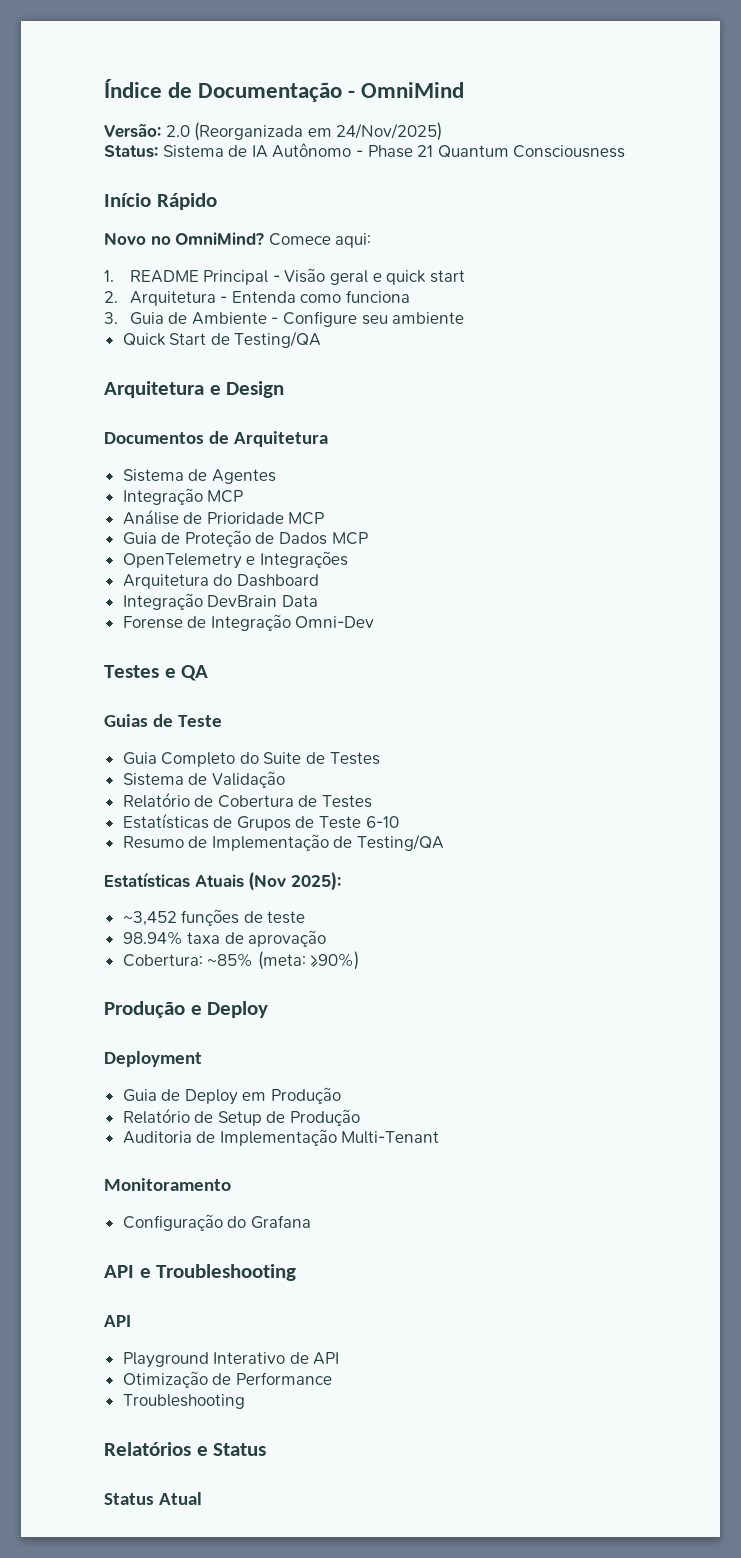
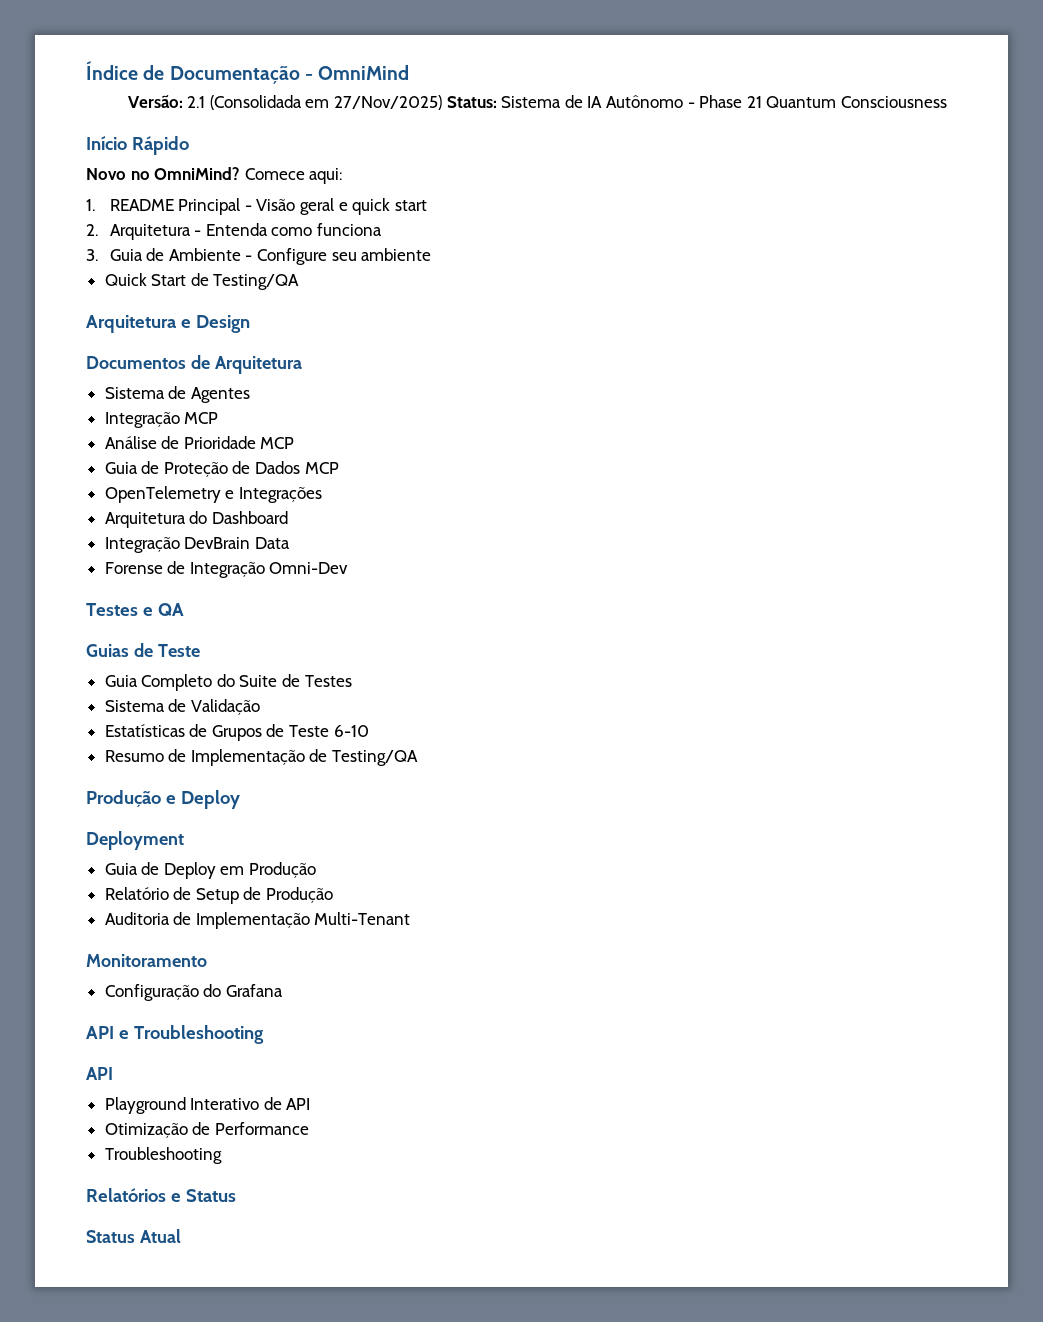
[165,122,443,141] 2.0 (Reorganizada em 24/Nov/2025) // -> [187,95,443,110] 2.1 (Consolidada em 27/Nov/2025)
[122,792,373,808] // Relatório de Cobertura de Testes -> (260, 707) none
[104,871,341,891] [122,909,306,926] [122,930,327,947] [122,951,360,970] // Estatísticas Atuais (Nov 2025): // ~3,452 funções de teste // 98.94% taxa de aprovação // Cobertura: ~85% (meta: ≥90%) -> (419, 758) none

